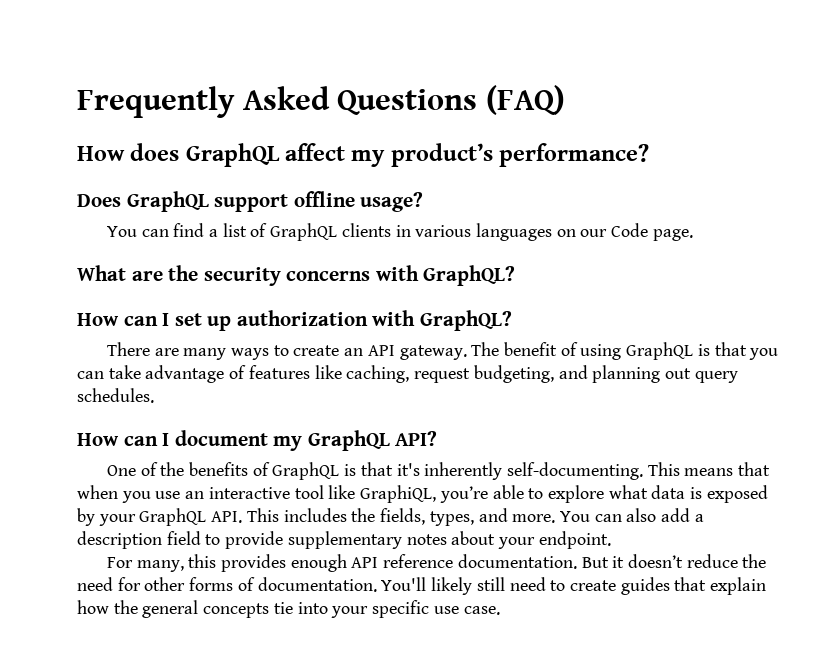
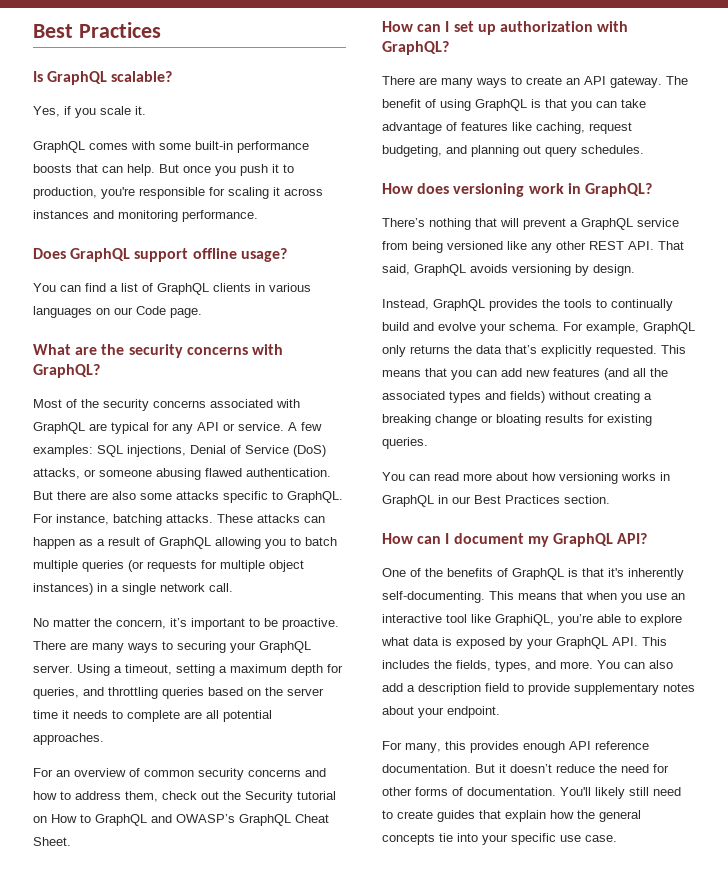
[77,85,565,118] [77,143,650,167] Frequently Asked Questions (FAQ) // How does GraphQL affect my product’s performance? -> [33,22,161,38] [33,71,173,85] [33,106,146,118] [33,141,309,153] [33,164,294,176] [33,187,323,199] [33,210,258,222] Best Practices // Is GraphQL scalable? // Yes, if you scale it. // GraphQL comes with some built-in performance boosts that can help. But once you push it to production, you're responsible for scaling it across instances and monitoring performance.
(516, 275) none -> [33,399,300,411] [33,422,322,434] [33,445,326,457] [33,468,331,480] [33,491,343,503] [33,514,325,526] [33,537,337,549] [33,560,304,572] [33,583,233,595] [33,618,339,630] [33,641,311,653] [33,664,343,676] [33,687,324,699] [33,710,272,722] [33,733,104,745] [33,768,326,780] [33,791,336,803] [33,814,329,826] [33,837,71,846] // Most of the security concerns associated with GraphQL are typical for any API or service. A few examples: SQL injections, Denial of Service (DoS) attacks, or someone abusing flawed authentication. But there are also some attacks specific to GraphQL. For instance, batching attacks. These attacks can happen as a result of GraphQL allowing you to batch multiple queries (or requests for multiple object instances) in a single network call. // No matter the concern, it’s important to be proactive. There are many ways to securing your GraphQL server. Using a timeout, setting a maximum depth for queries, and throttling queries based on the server time it needs to complete are all potential approaches. // For an overview of common security concerns and how to address them, check out the Security tutorial on How to GraphQL and OWASP’s GraphQL Cheat Sheet.
(154, 395) none -> [382,183,652,197] [382,218,679,230] [382,241,684,253] [382,264,635,276] [382,299,673,311] [382,322,695,334] [382,345,686,357] [382,368,668,380] [382,391,652,403] [382,414,652,426] [382,437,428,449] [382,472,670,484] [382,495,610,507] // How does versioning work in GraphQL? // There’s nothing that will prevent a GraphQL service from being versioned like any other REST API. That said, GraphQL avoids versioning by design. // Instead, GraphQL provides the tools to continually build and evolve your schema. For example, GraphQL only returns the data that’s explicitly requested. This means that you can add new features (and all the associated types and fields) without creating a breaking change or bloating results for existing queries. // You can read more about how versioning works in GraphQL in our Best Practices section.

